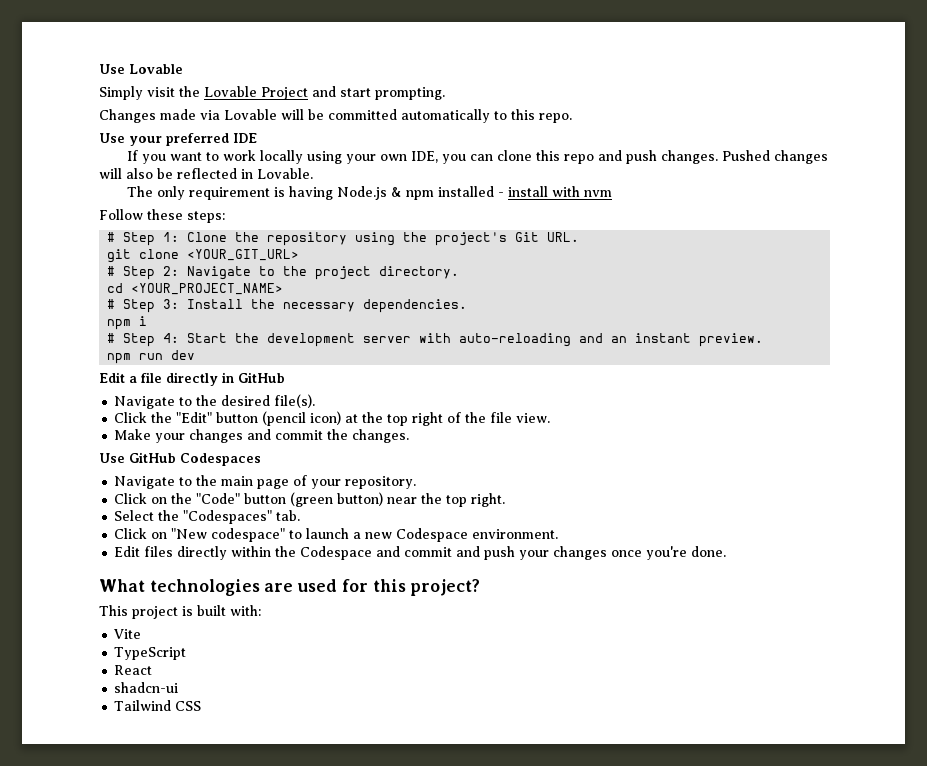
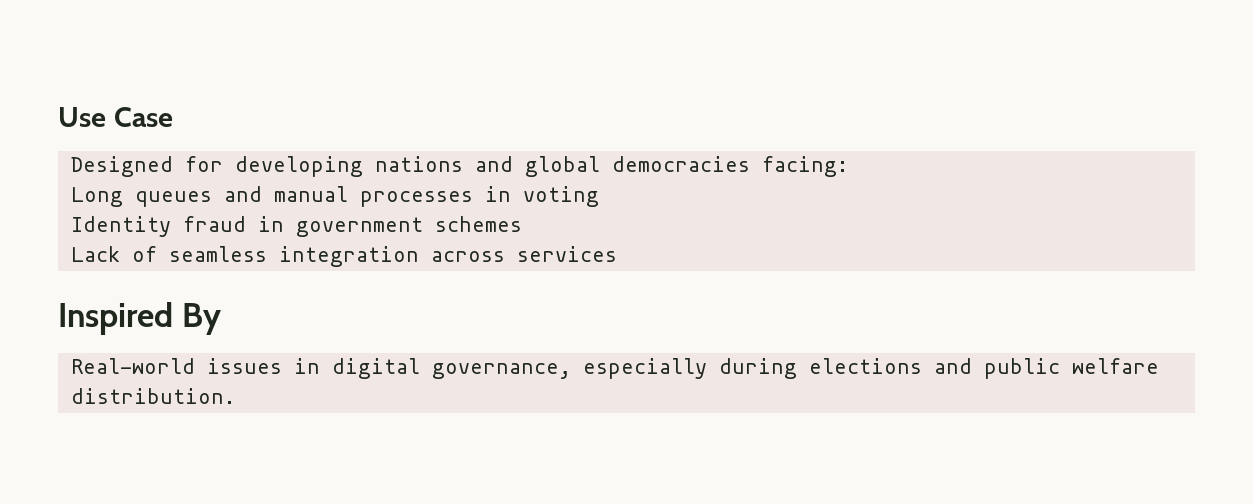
[99,64,183,74] [99,86,445,100] [99,109,572,123] [99,133,257,146] [126,150,828,164] [99,168,313,179] [126,186,612,200] [99,209,225,223] [107,232,580,246] [107,249,300,263] [107,266,460,280] [107,283,284,295] [107,299,468,313] [107,316,148,330] [107,333,764,347] [107,350,196,364] [99,372,285,386] [114,394,316,409] [114,411,551,426] [114,429,410,443] [99,452,261,466] [114,475,417,489] [114,492,506,507] [114,510,301,524] [114,528,559,542] [114,546,727,560] [99,579,481,596] [99,605,261,619] [114,629,142,639] [114,647,187,660] [114,665,153,675] [114,682,179,693] [114,700,202,711] Use Lovable // Simply visit the Lovable Project and start prompting. // Changes made via Lovable will be committed automatically to this repo. // Use your preferred IDE // If you want to work locally using your own IDE, you can clone this repo and push changes. Pushed changes will also be reflected in Lovable. // The only requirement is having Node.js & npm installed - install with nvm // Follow these steps: // # Step 1: Clone the repository using the project's Git URL. // git clone <YOUR_GIT_URL> // # Step 2: Navigate to the project directory. // cd <YOUR_PROJECT_NAME> // # Step 3: Install the necessary dependencies. // npm i // # Step 4: Start the development server with auto-reloading and an instant preview. // npm run dev // Edit a file directly in GitHub // Navigate to the desired file(s). // Click the "Edit" button (pencil icon) at the top right of the file view. // Make your changes and commit the changes. // Use GitHub Codespaces // Navigate to the main page of your repository. // Click on the "Code" button (green button) near the top right. // Select the "Codespaces" tab. // Click on "New codespace" to launch a new Codespace environment. // Edit files directly within the Codespace and commit and push your changes once you're done. // What technologies are used for this project? // This project is built with: // Vite // TypeScript // React // shadcn-ui // Tailwind CSS -> [58,107,173,127] [71,156,849,177] [71,186,600,207] [71,216,523,237] [71,246,618,267] [58,302,222,335] [71,358,1160,379] [71,388,236,404] Use Case // Designed for developing nations and global democracies facing: // Long queues and manual processes in voting // Identity fraud in government schemes // Lack of seamless integration across services // Inspired By // Real-world issues in digital governance, especially during elections and public welfare distribution.

